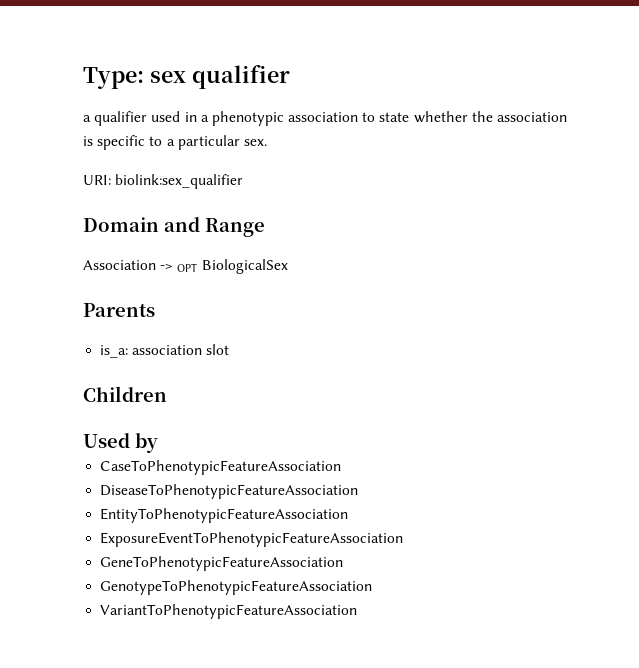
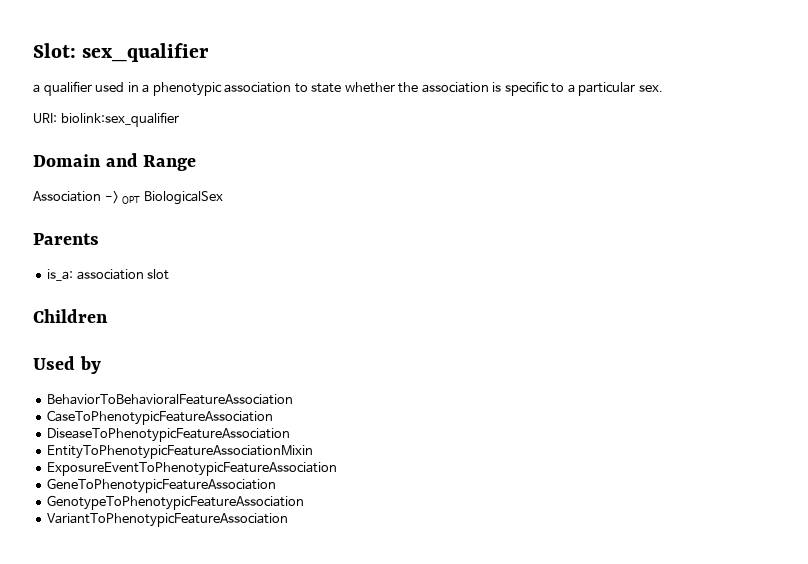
[83,65,290,89] Type: sex qualifier -> [33,43,210,62] Slot: sex_qualifier
(158, 443) none -> [47,394,294,405] // BehaviorToBehavioralFeatureAssociation
[100,508,349,523] EntityToPhenotypicFeatureAssociation -> [47,445,314,459] EntityToPhenotypicFeatureAssociationMixin

